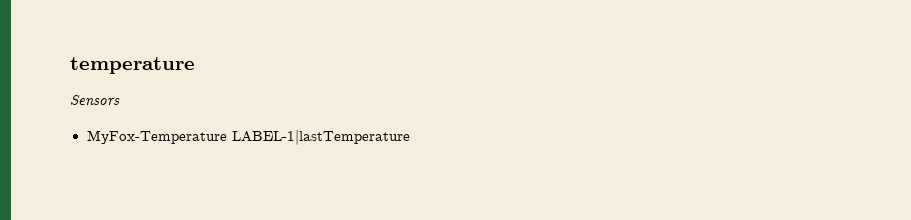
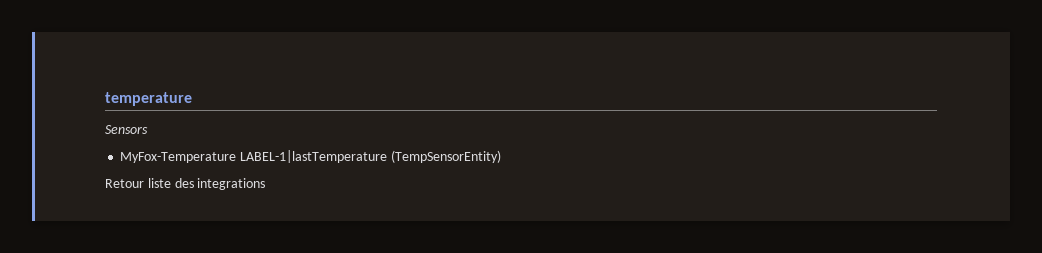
(410, 137) none -> [390,150,501,163] [105,178,266,190] (TempSensorEntity) // Retour liste des integrations

